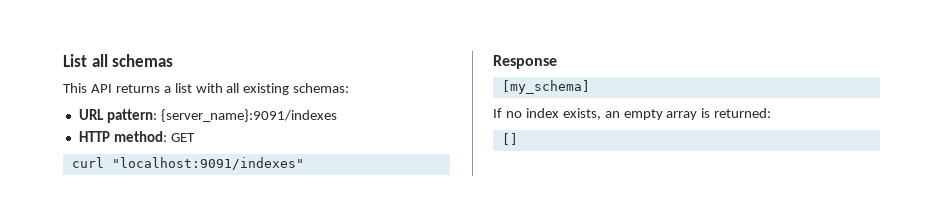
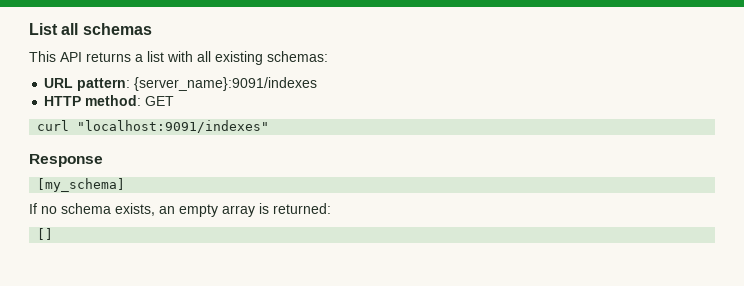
[525,108,559,118] index -> [61,203,111,214] schema

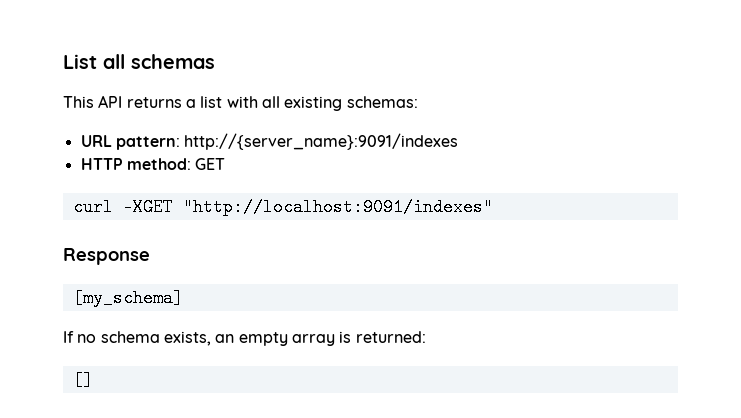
[134,77,318,91] {server_name}:9091/indexes -> [184,133,459,150] http://{server_name}:9091/indexes
[77,120,270,133] "localhost:9091/indexes" -> [122,198,493,216] -XGET "http://localhost:9091/indexes"

